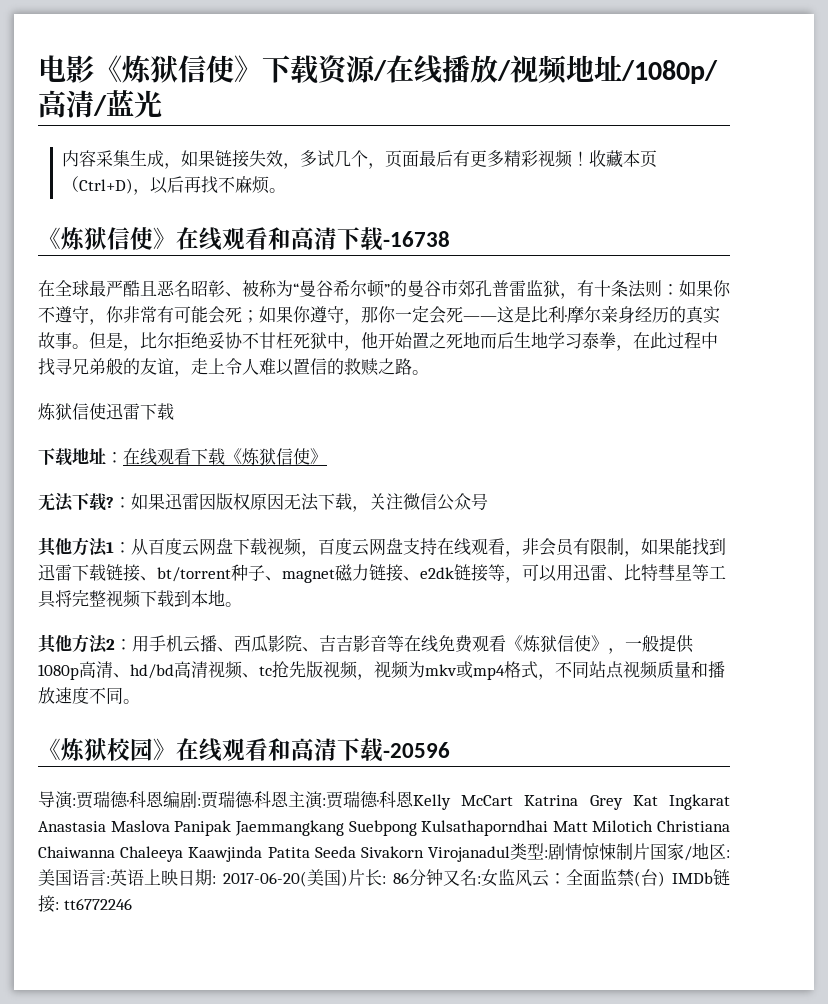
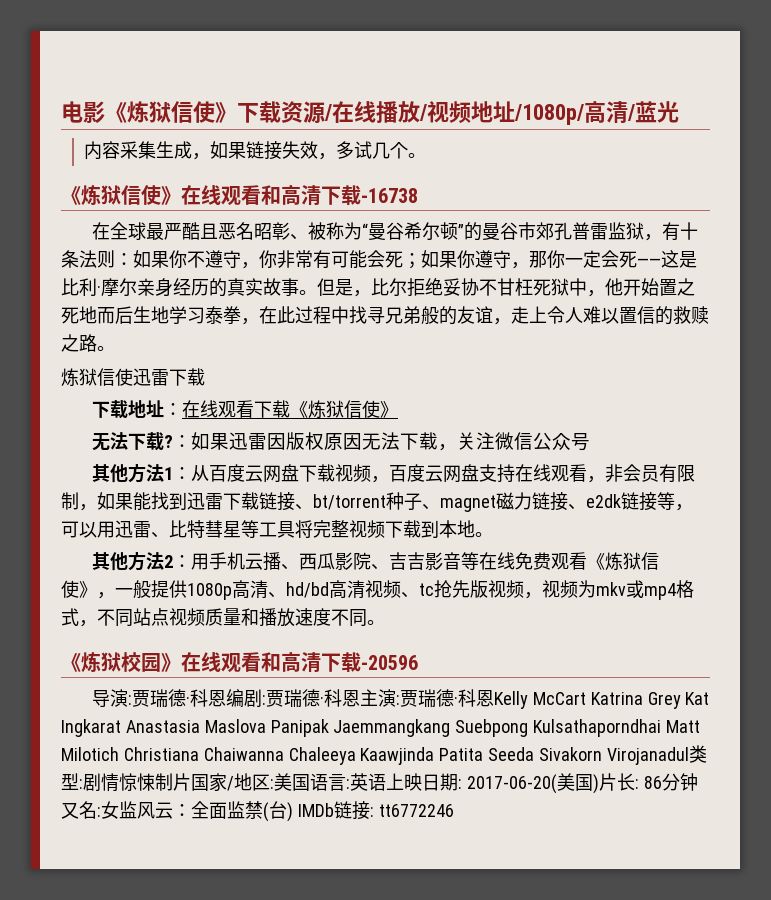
[368,150,658,169] [62,176,270,195] ，页面最后有更多精彩视频！收藏本页（Ctrl+D)，以后再找不麻烦 -> (409, 150) none

